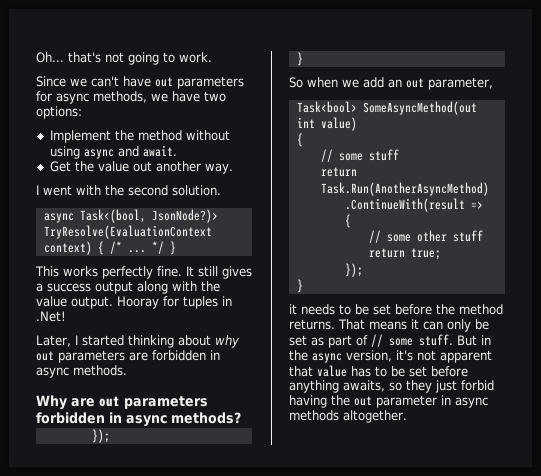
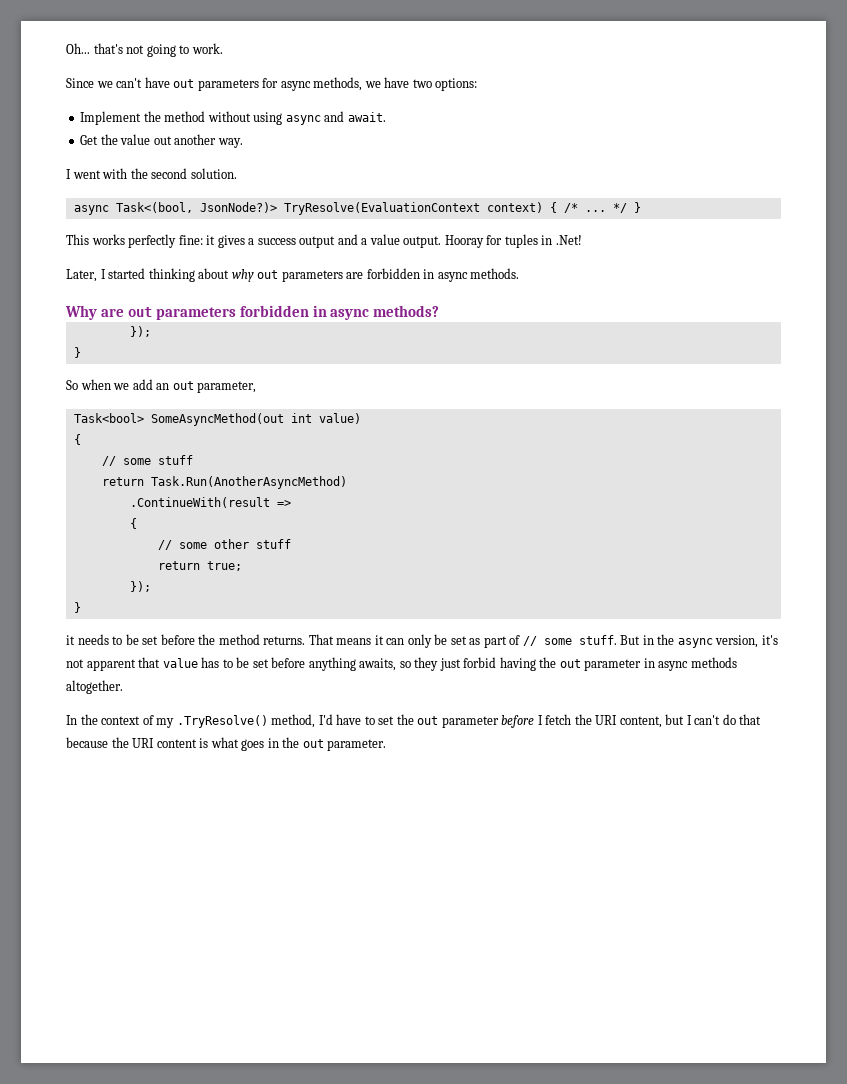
[157,266,218,277] fine. It still -> [178,235,216,245] fine: it
[137,281,220,294] along with the -> [337,234,368,245] and a
(407, 416) none -> [66,714,762,728] [66,737,387,751] // In the context of my .TryResolve() method, I'd have to set the out parameter before I fetch the URI content, but I can't do that because the URI content is what goes in the out parameter.

